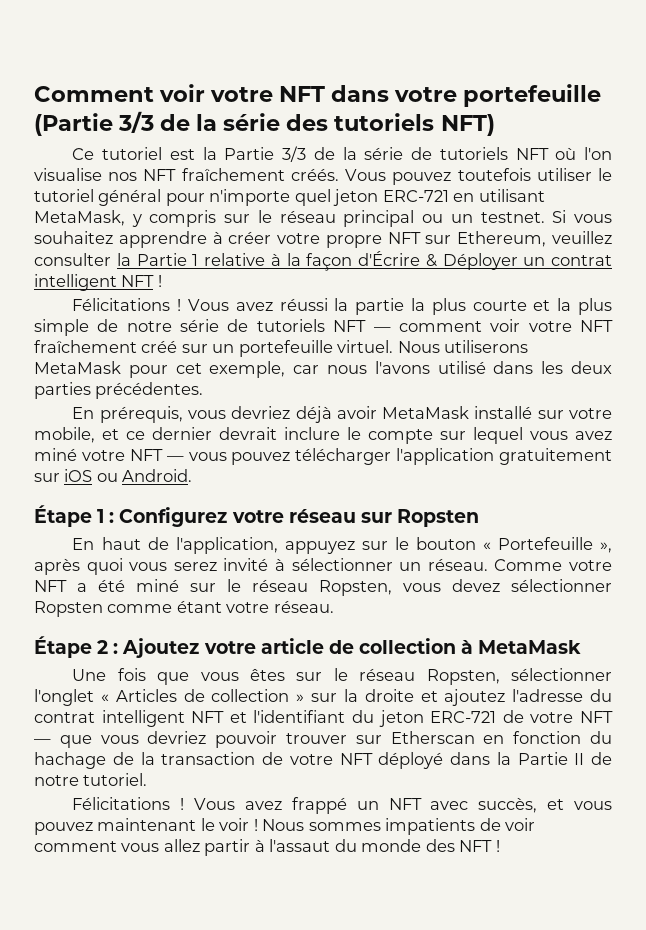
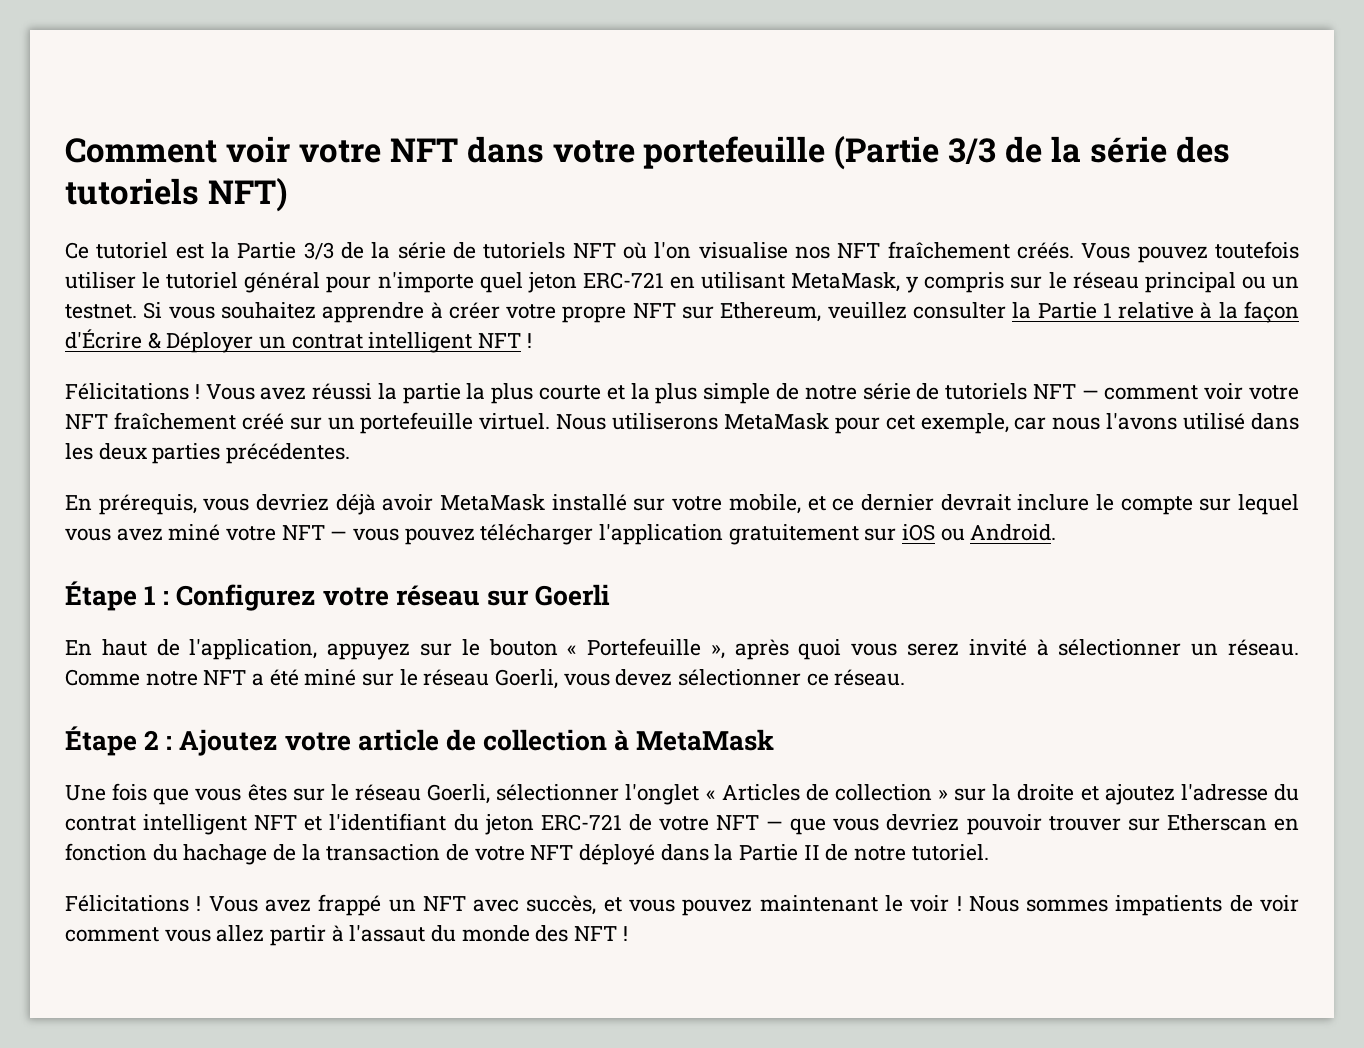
[396,509,479,527] Ropsten -> [535,584,611,606] Goerli
[569,560,613,571] votre -> [145,671,198,686] notre
[319,580,392,596] Ropsten, -> [495,669,559,689] Goerli,
[34,600,270,617] Ropsten comme étant votre -> [806,673,829,686] ce
[426,669,500,685] Ropsten, -> [427,784,491,804] Goerli,

